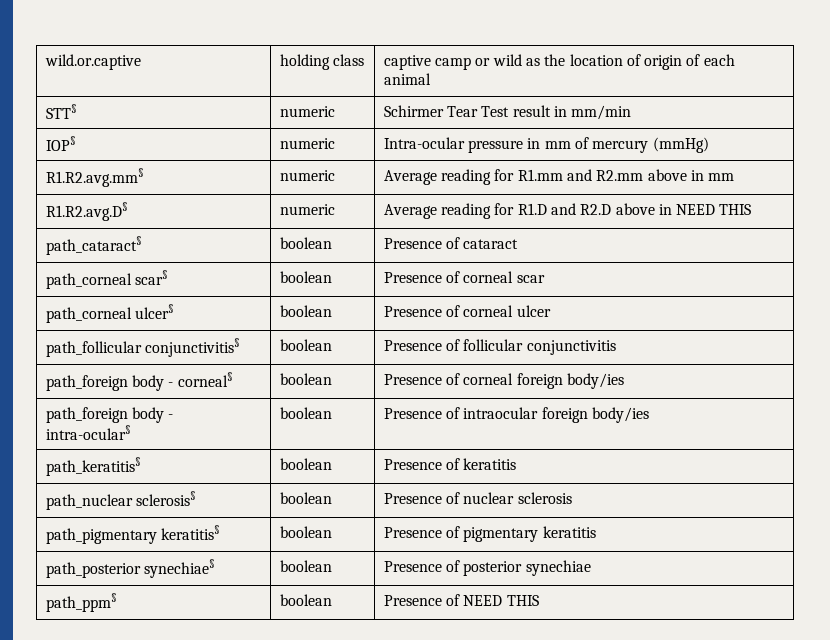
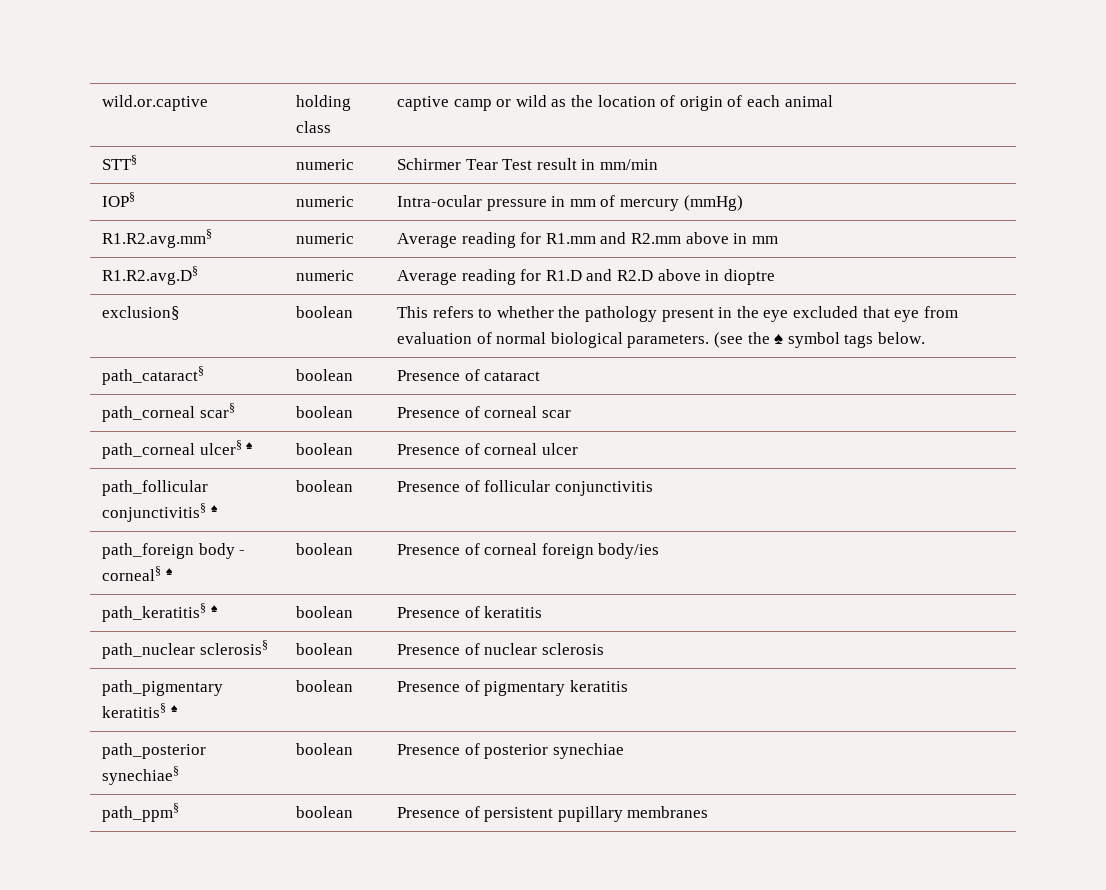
[676,204,752,215] NEED THIS -> [723,269,775,285] [102,306,181,320] [296,306,354,318] [397,306,958,322] [397,332,925,348] dioptre // exclusion§ | boolean | This refers to whether the pathology present in the eye excluded that eye from evaluation of normal biological parameters. (see the ♠ symbol tags below.
(174, 311) none -> [246,441,254,449] ♠
(240, 347) none -> [210,504,218,512] ♠
(233, 379) none -> [165,567,173,575] ♠
[45,407,174,423] [45,425,131,440] [279,407,332,419] [383,407,649,423] // path_foreign body - intra-ocular§ | boolean | Presence of intraocular foreign body/ies -> (660, 551) none
(141, 466) none -> [210,604,218,612] ♠
(220, 532) none -> [170,704,178,712] ♠
[463,595,539,606] NEED THIS -> [484,806,709,822] persistent pupillary membranes

